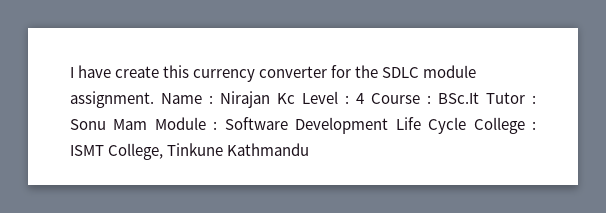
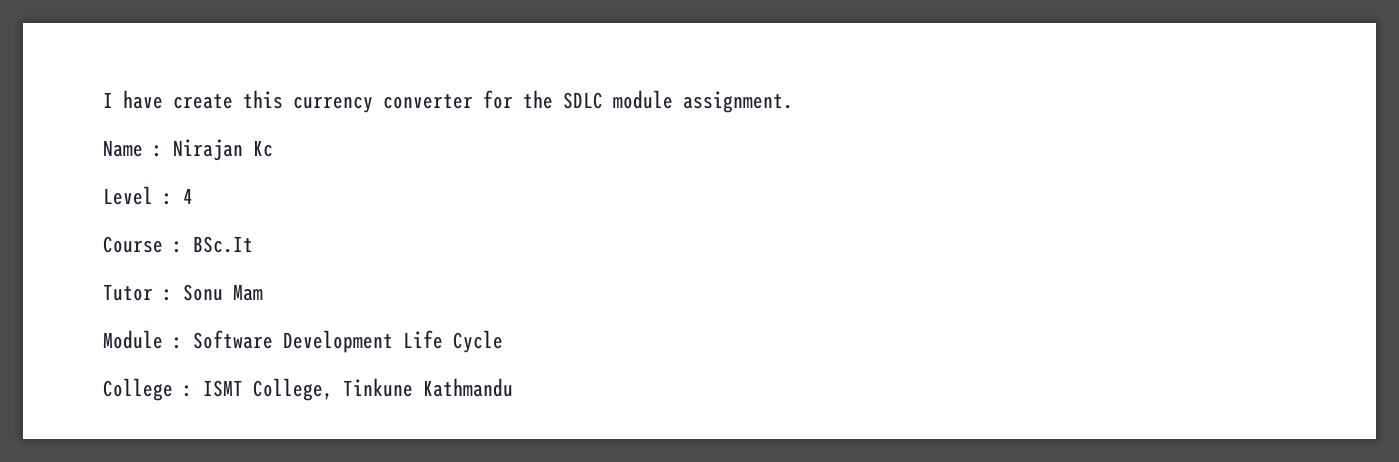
(154, 99) none -> (793, 102) //
(295, 98) none -> (273, 148) //
(364, 98) none -> (193, 196) //
(479, 98) none -> (253, 244) //
(148, 124) none -> (263, 292) //
(467, 125) none -> (503, 341) //

